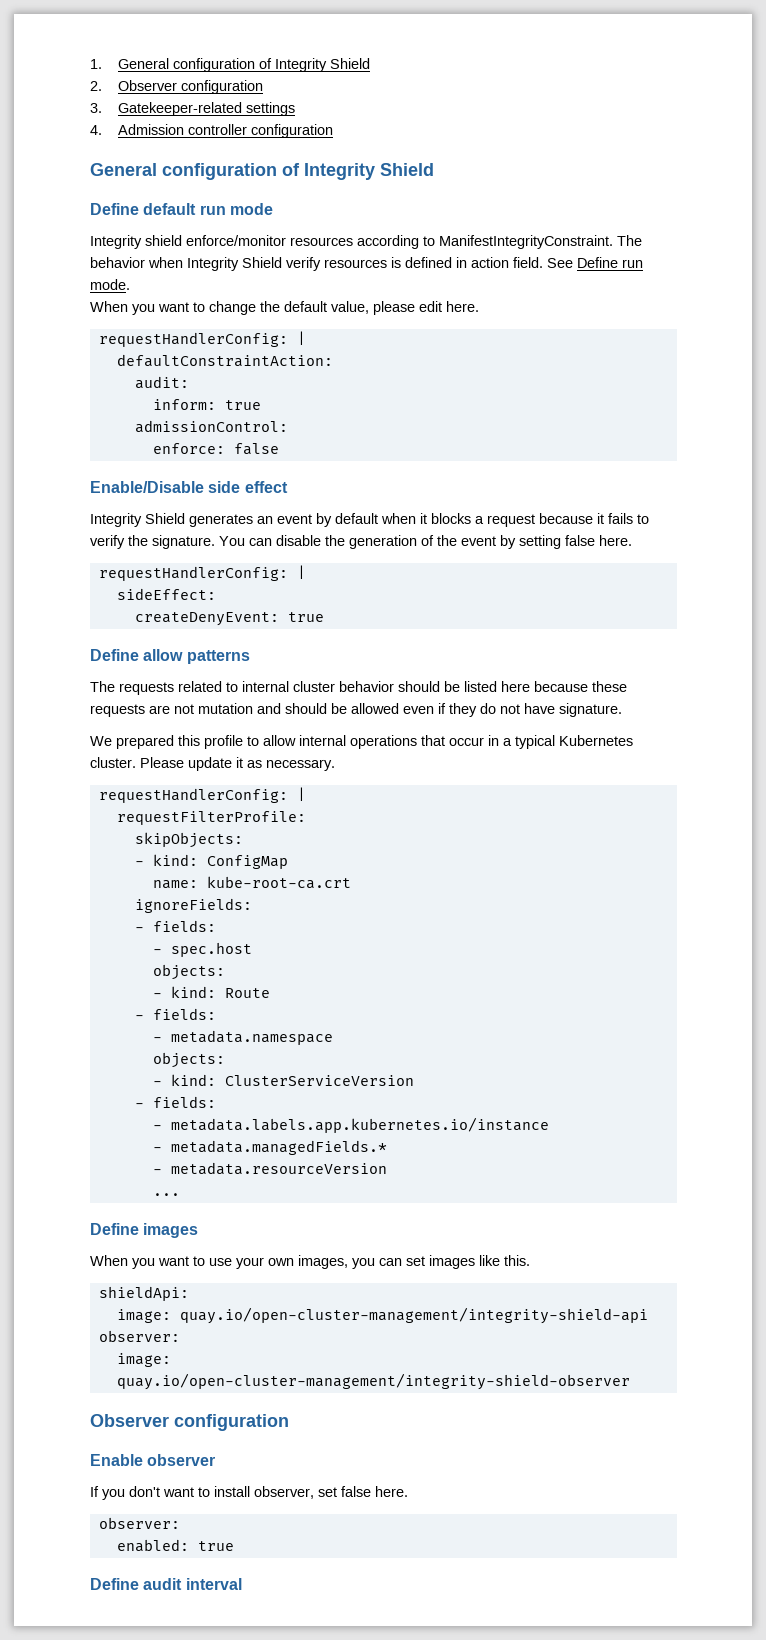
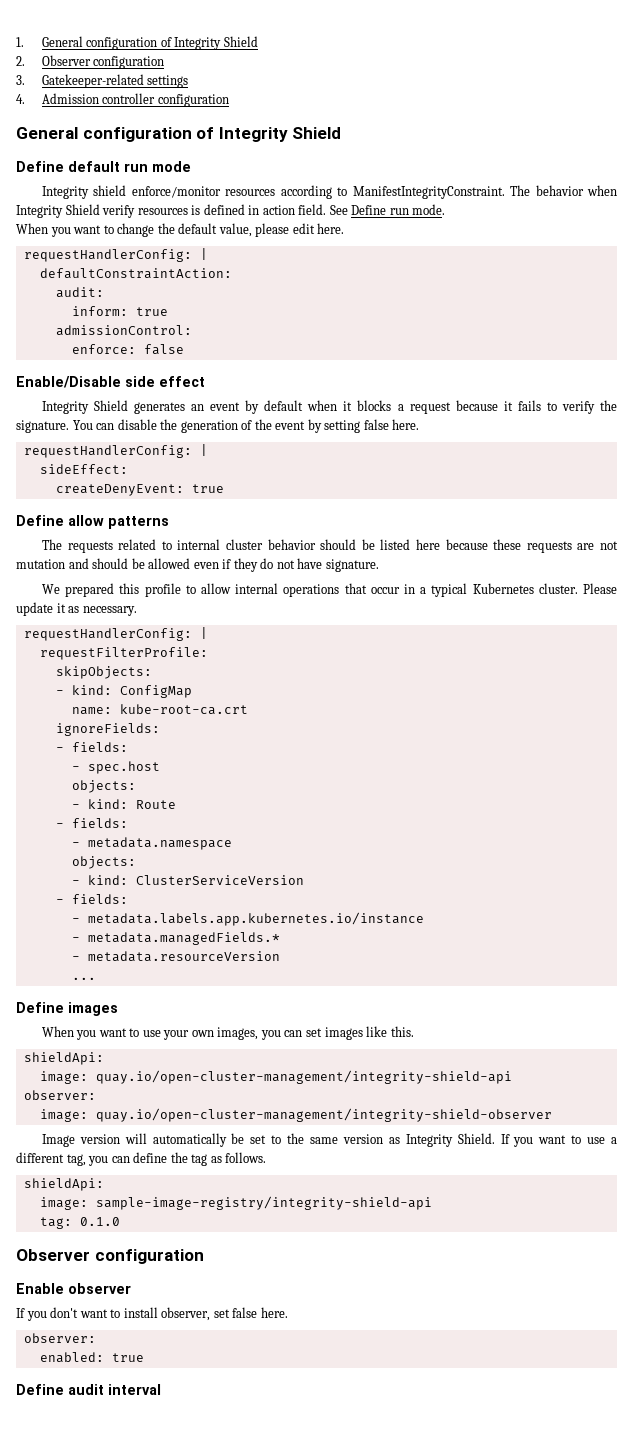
(630, 1381) none -> [41,1133,618,1147] [16,1152,267,1166] [23,1178,104,1191] [39,1196,432,1210] [39,1217,120,1229] // Image version will automatically be set to the same version as Integrity Shield. If you want to use a different tag, you can define the tag as follows. // shieldApi: // image: sample-image-registry/integrity-shield-api // tag: 0.1.0

